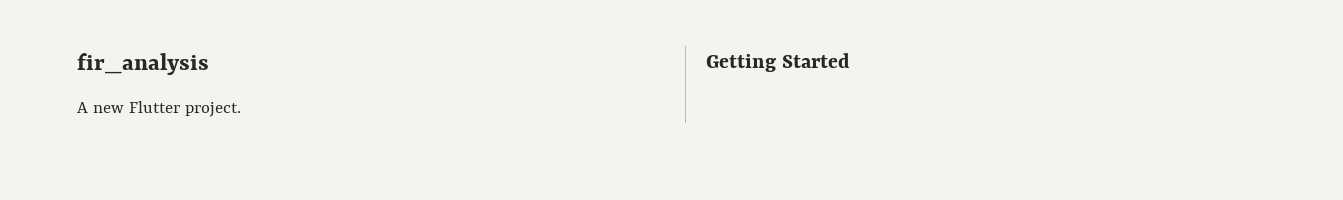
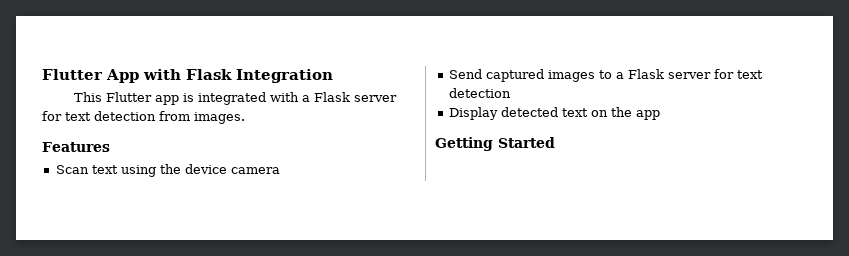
[77,53,209,75] [77,101,241,117] fir_analysis // A new Flutter project. -> [42,69,333,83] [73,92,397,105] [42,111,245,124] [42,142,110,152] [55,164,280,177] [448,69,763,82] [448,88,511,98] [448,107,660,120] Flutter App with Flask Integration // This Flutter app is integrated with a Flask server for text detection from images. // Features // Scan text using the device camera // Send captured images to a Flask server for text detection // Display detected text on the app

